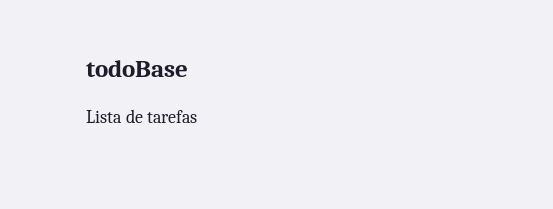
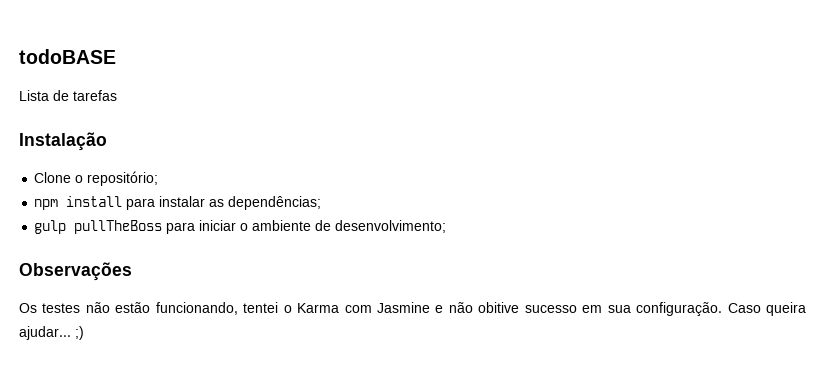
[86,60,188,77] todoBase -> [19,49,116,64] todoBASE
(198, 116) none -> [19,132,107,151] [34,171,159,186] [34,196,322,210] [34,220,447,234] [19,262,132,281] [19,302,807,316] [19,326,84,340] // Instalação // Clone o repositório; // npm install para instalar as dependências; // gulp pullTheBoss para iniciar o ambiente de desenvolvimento; // Observações // Os testes não estão funcionando, tentei o Karma com Jasmine e não obitive sucesso em sua configuração. Caso queira ajudar... ;)

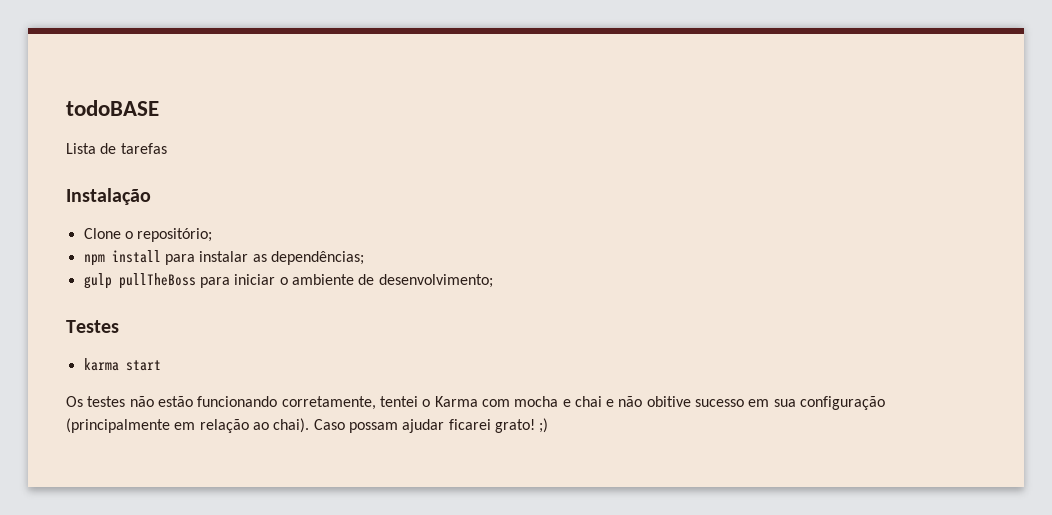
[19,262,132,281] Observações -> [66,320,119,333] [83,358,161,371] Testes // karma start
[155,302,238,315] funcionando, -> [197,396,376,410] funcionando corretamente,
[377,302,431,313] Jasmine -> [514,396,602,407] mocha e chai
[636,302,807,316] [19,326,71,340] configuração. Caso queira ajudar... -> [800,396,886,410] [66,418,535,433] configuração (principalmente em relação ao chai). Caso possam ajudar ficarei grato!

